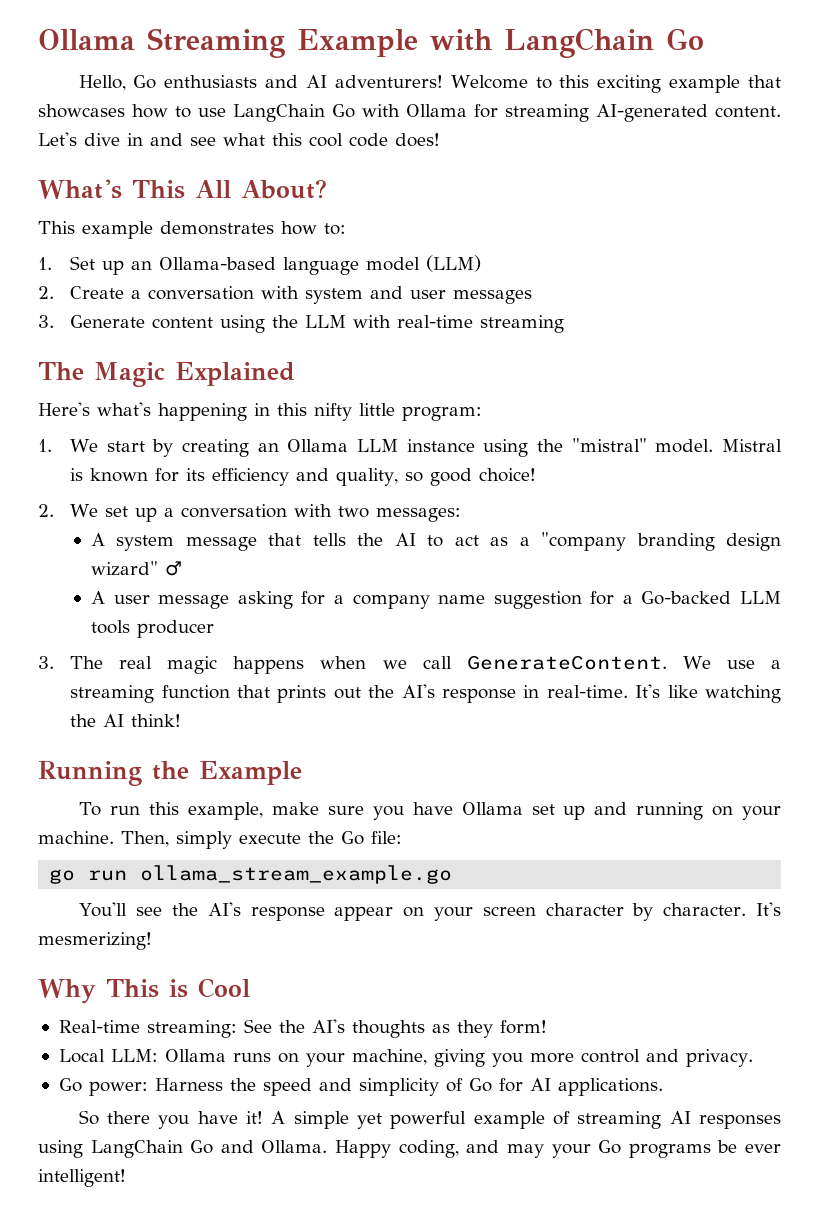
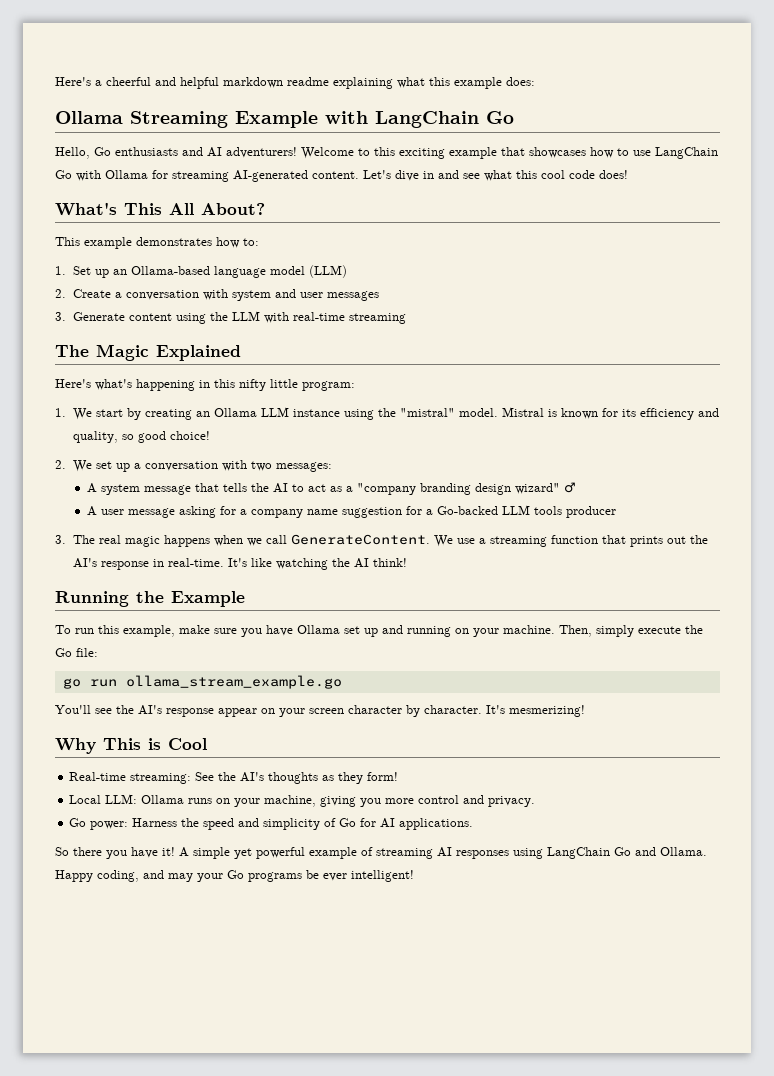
(38, 39) none -> [55,77,535,89] Here's a cheerful and helpful markdown readme explaining what this example does: //

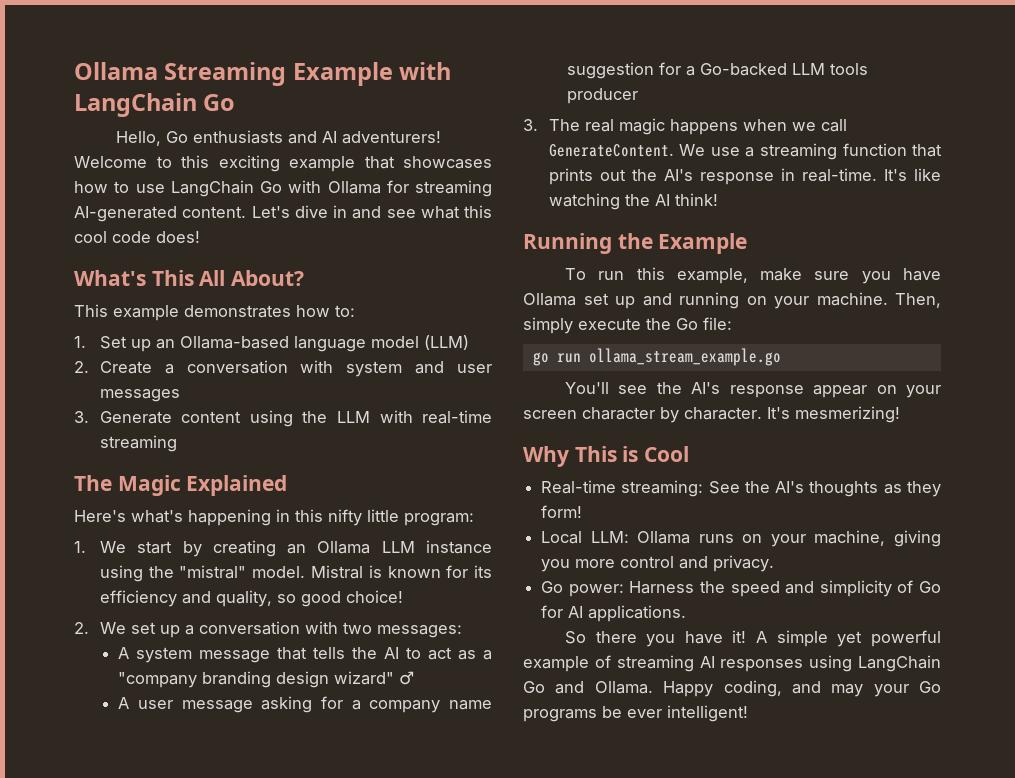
[55,77,535,89] Here's a cheerful and helpful markdown readme explaining what this example does: // -> (74, 71) none

